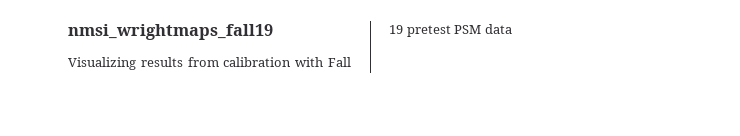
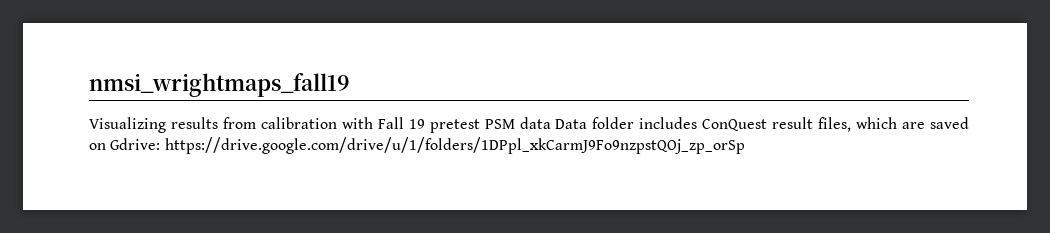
(512, 29) none -> [555,117,970,132] [89,137,745,154] Data folder includes ConQuest result files, which are saved on Gdrive: https://drive.google.com/drive/u/1/folders/1DPpl_xkCarmJ9Fo9nzpstQOj_zp_orSp

